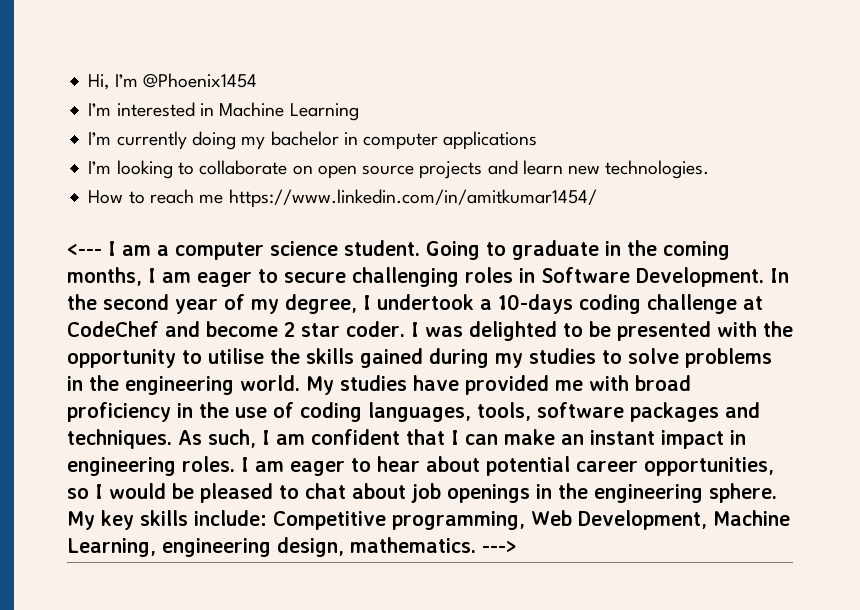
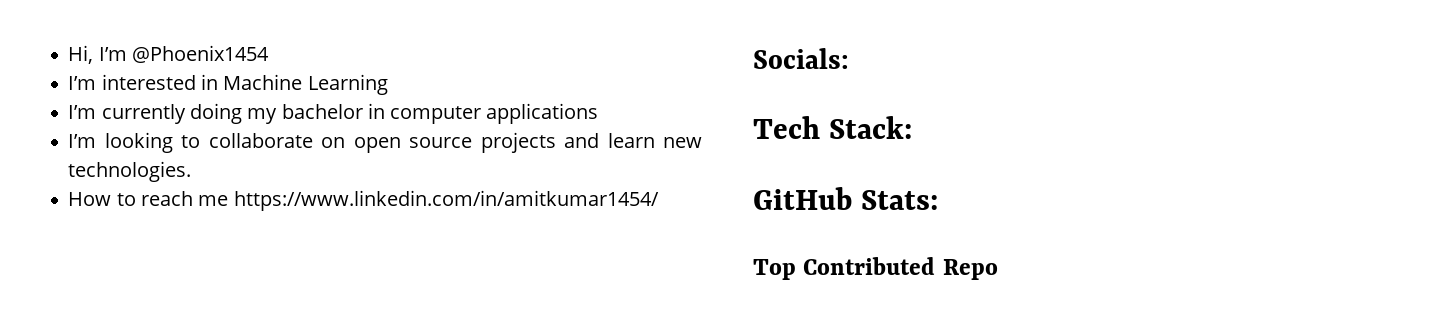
[67,240,730,260] [67,267,789,287] [67,294,763,314] [67,321,793,341] [67,348,772,368] [67,375,691,395] [67,402,760,422] [67,429,746,449] [67,456,774,476] [67,483,777,503] [67,510,790,530] [67,537,517,557] <--- I am a computer science student. Going to graduate in the coming months, I am eager to secure challenging roles in Software Development. In the second year of my degree, I undertook a 10-days coding challenge at CodeChef and become 2 star coder. I was delighted to be presented with the opportunity to utilise the skills gained during my studies to solve problems in the engineering world. My studies have provided me with broad proficiency in the use of coding languages, tools, software packages and techniques. As such, I am confident that I can make an instant impact in engineering roles. I am eager to hear about potential career opportunities, so I would be pleased to chat about job openings in the engineering sphere. My key skills include: Competitive programming, Web Development, Machine Learning, engineering design, mathematics. ---> -> [753,48,849,69] [753,116,913,139] [753,187,939,210] [753,257,998,280] Socials: // Tech Stack: // GitHub Stats: // Top Contributed Repo

